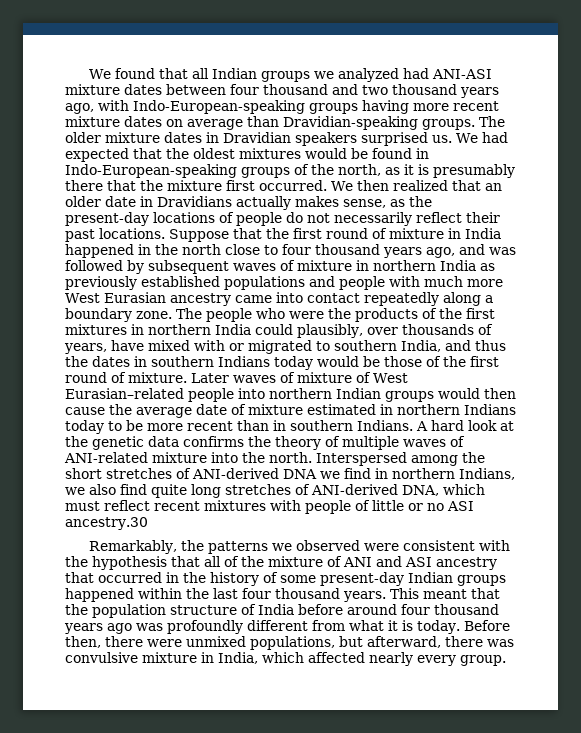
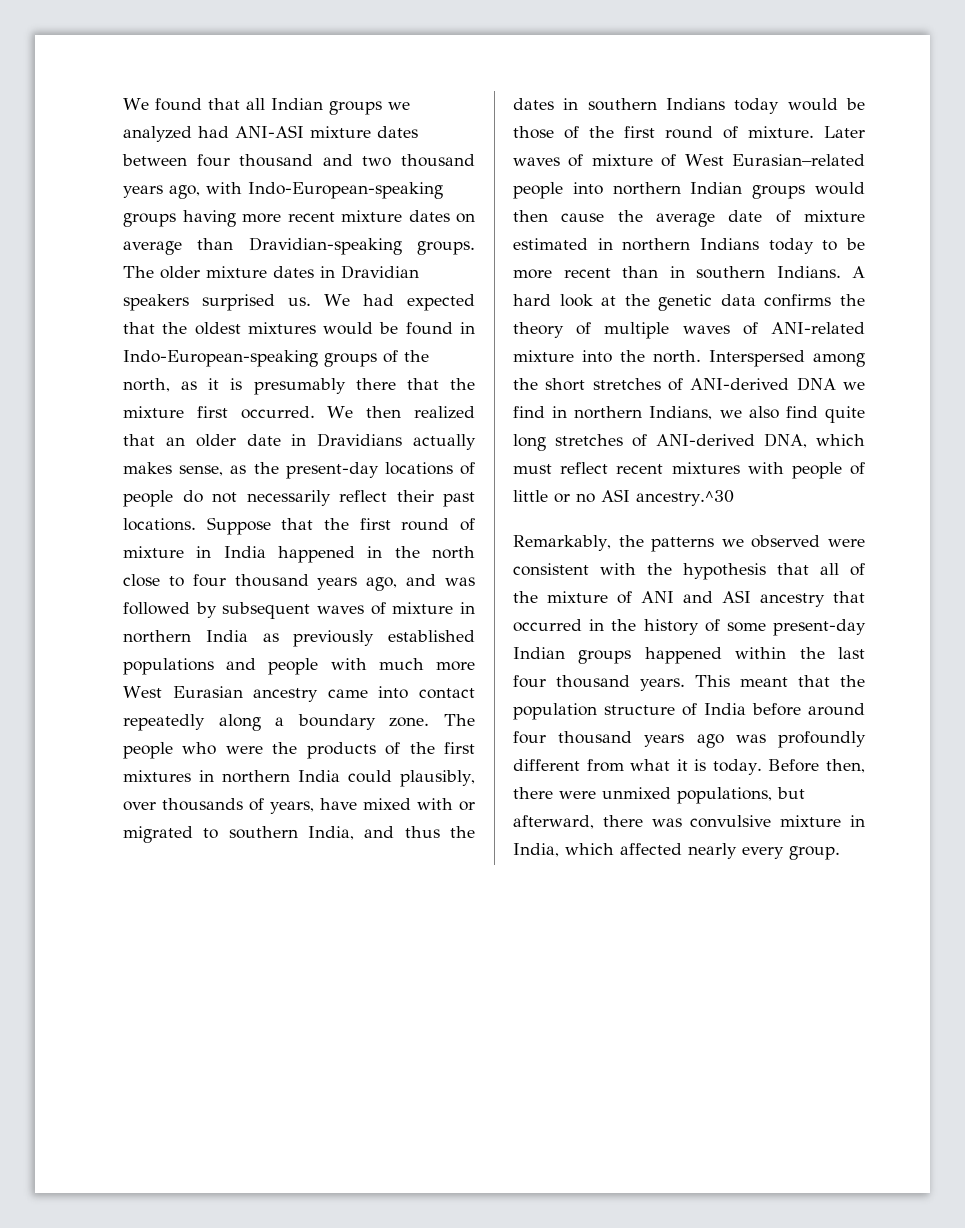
[65,517,148,530] ancestry.30 -> [636,490,734,506] ancestry.^30

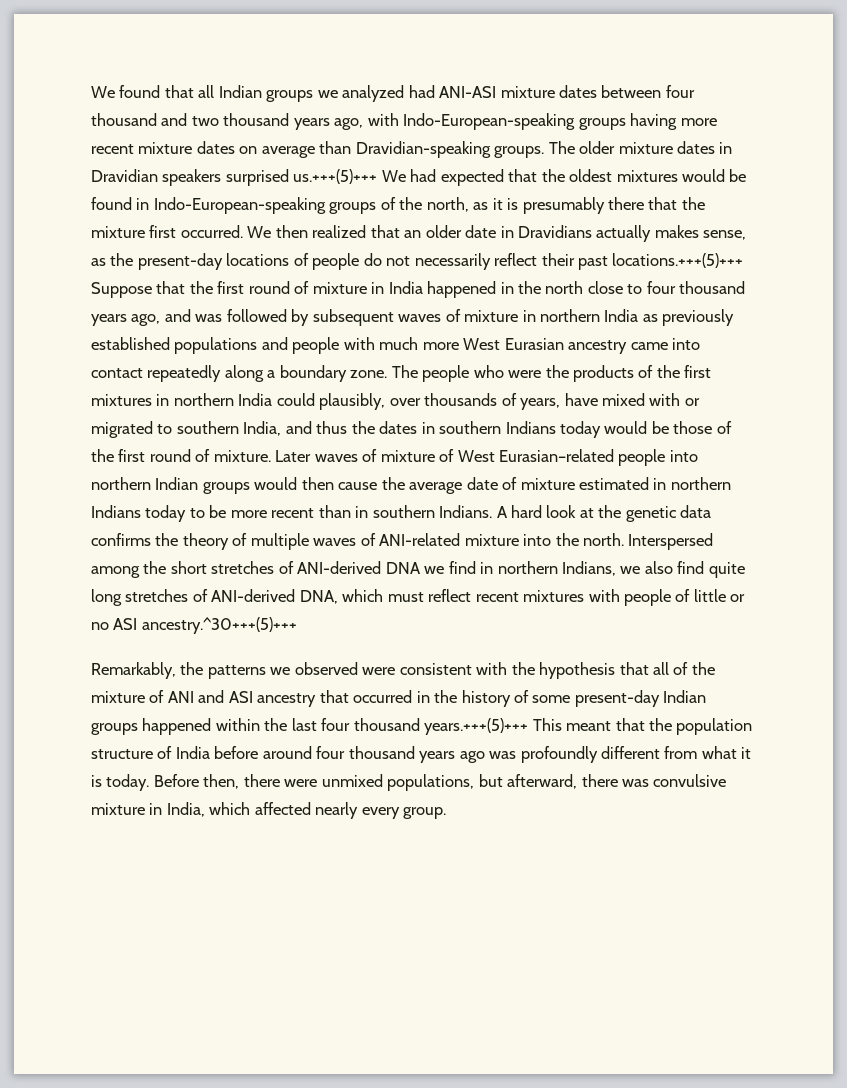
[288,297,312,306] us. -> [293,169,378,184] us.+++(5)+++
[123,518,196,531] locations. -> [612,253,744,268] locations.+++(5)+++
[636,490,734,506] ancestry.^30 -> [141,617,297,634] ancestry.^30+++(5)+++
[640,678,685,691] years. -> [424,718,529,735] years.+++(5)+++

